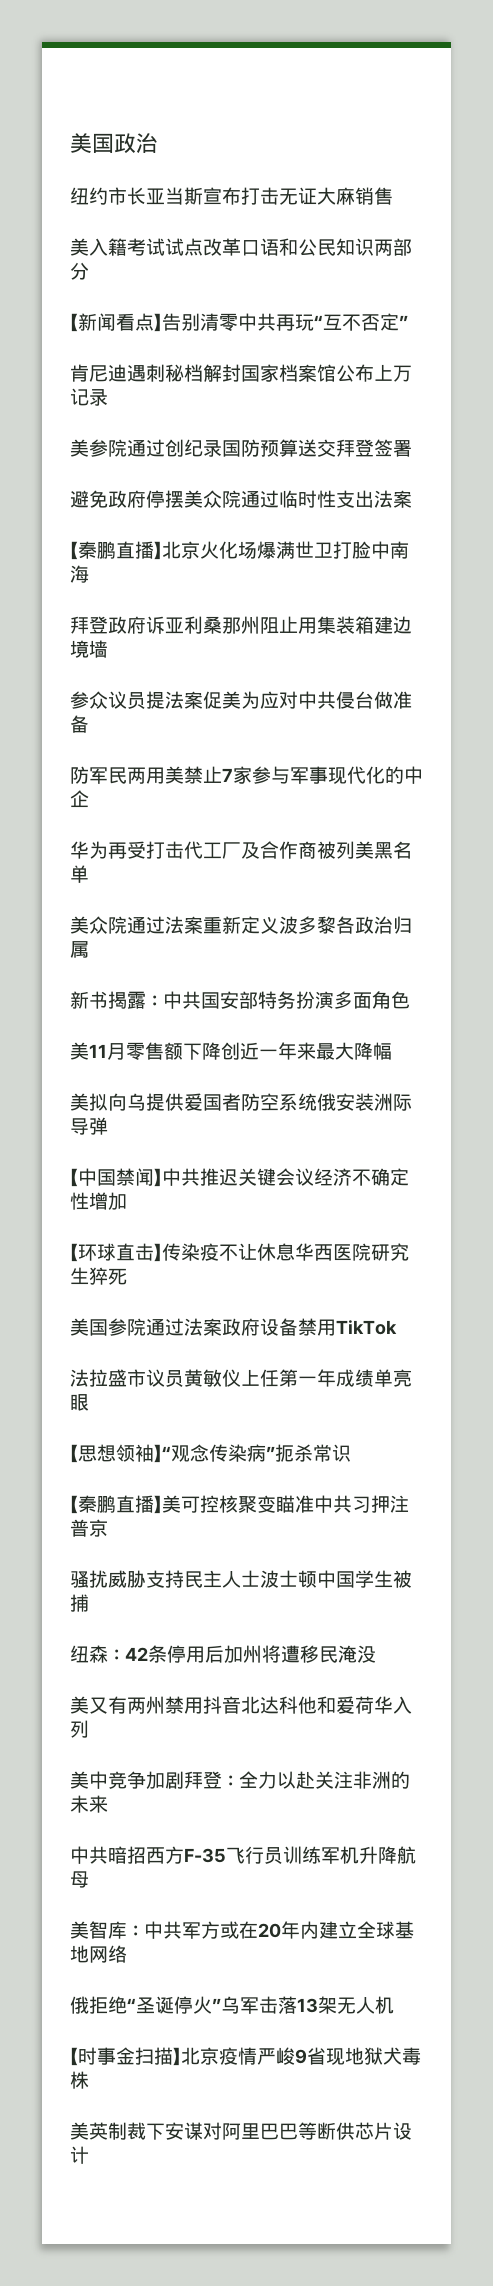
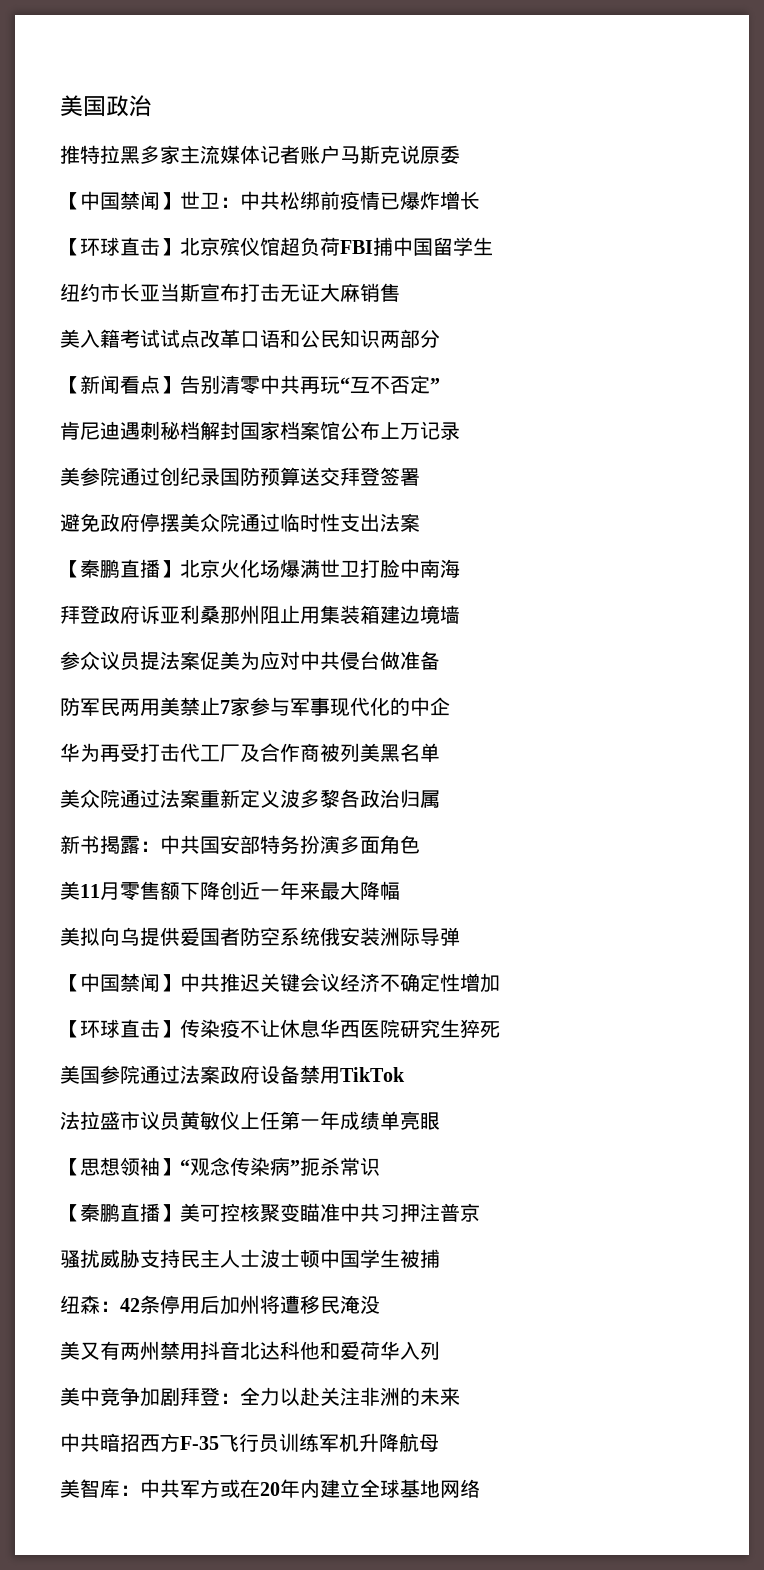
(158, 143) none -> [60,145,460,164] [60,191,480,210] [60,237,493,256] // 推特拉黑多家主流媒体记者账户马斯克说原委 // 【中国禁闻】世卫：中共松绑前疫情已爆炸增长 // 【环球直击】北京殡仪馆超负荷FBI捕中国留学生
[70,1996,394,2014] [70,2047,421,2066] [70,2071,89,2089] [70,2122,412,2140] [70,2146,89,2164] // 俄拒绝“圣诞停火”乌军击落13架无人机 // 【时事金扫描】北京疫情严峻9省现地狱犬毒株 // 美英制裁下安谋对阿里巴巴等断供芯片设计 -> (480, 1488) none

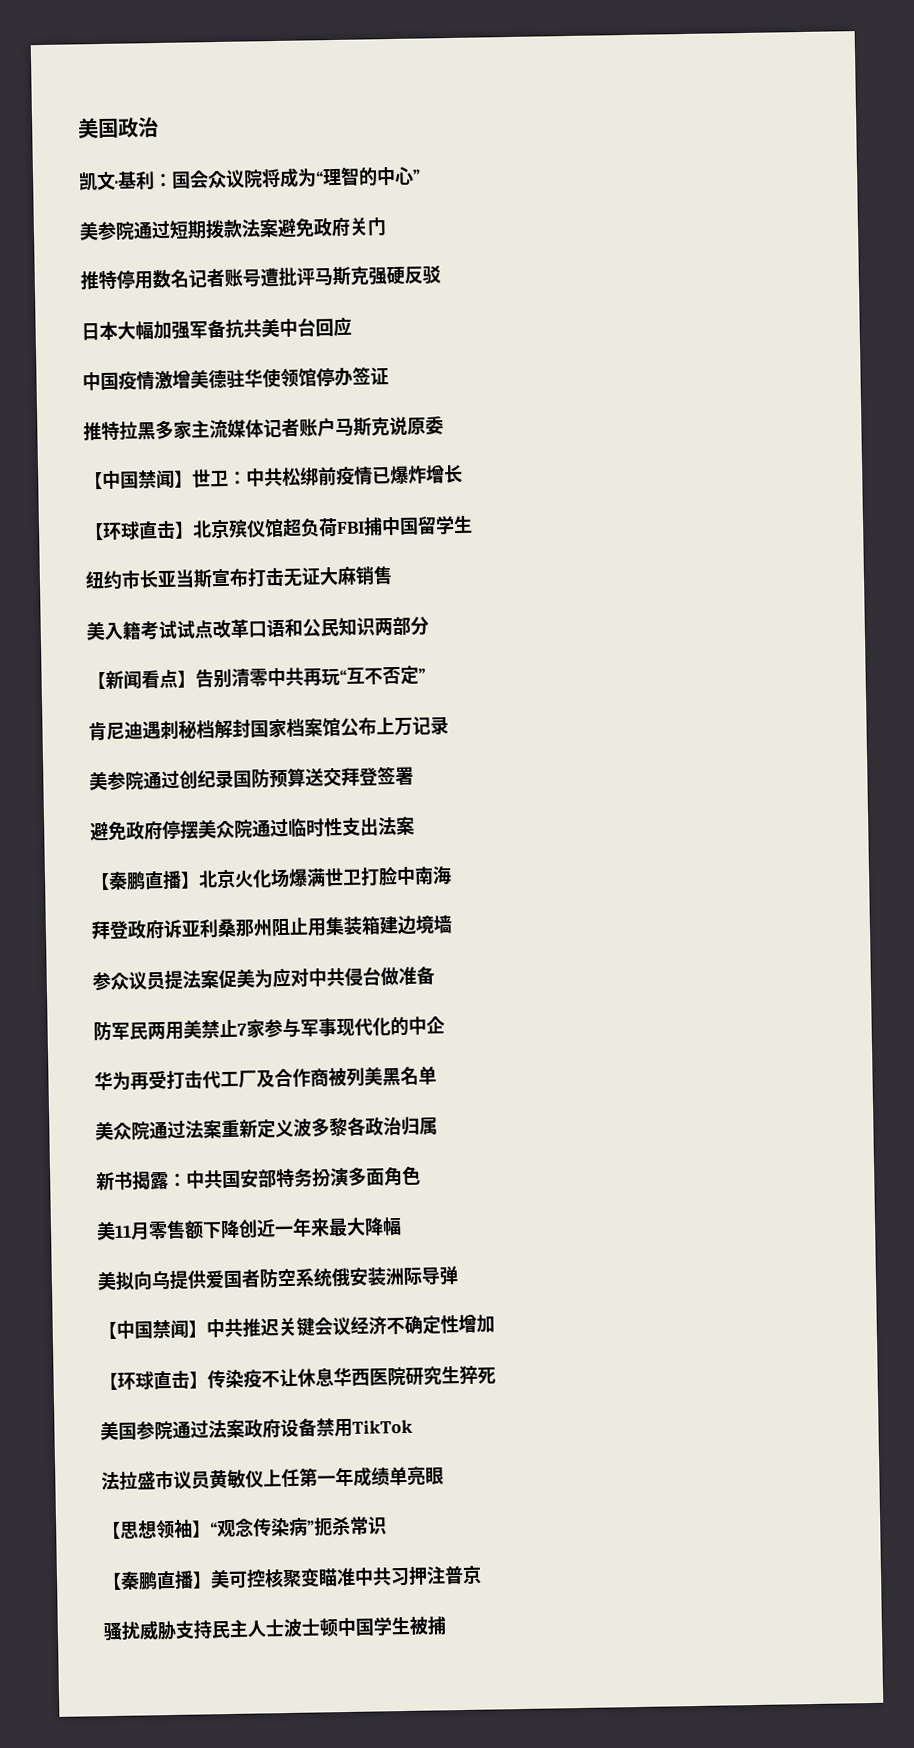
(152, 106) none -> [78,166,421,192] [79,217,387,241] [80,265,441,291] [81,316,352,341] [82,366,389,391] // 凯文·基利：国会众议院将成为“理智的中心” // 美参院通过短期拨款法案避免政府关门 // 推特停用数名记者账号遭批评马斯克强硬反驳 // 日本大幅加强军备抗共美中台回应 // 中国疫情激增美德驻华使领馆停办签证
[60,1295,380,1315] [60,1341,440,1361] [60,1387,460,1407] [60,1433,439,1453] [60,1479,480,1498] // 纽森：42条停用后加州将遭移民淹没 // 美又有两州禁用抖音北达科他和爱荷华入列 // 美中竞争加剧拜登：全力以赴关注非洲的未来 // 中共暗招西方F-35飞行员训练军机升降航母 // 美智库：中共军方或在20年内建立全球基地网络 -> (447, 1626) none

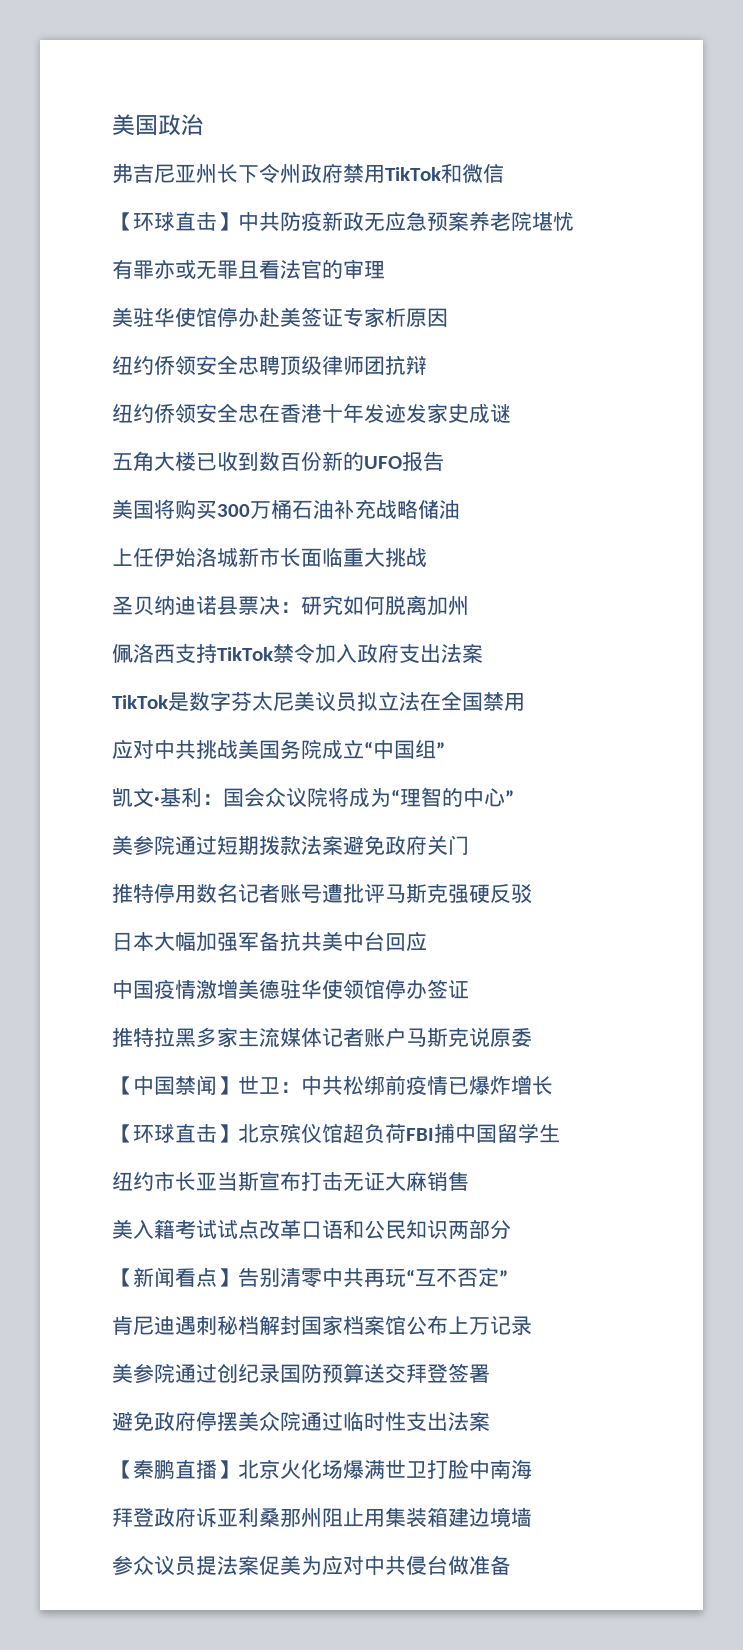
(159, 127) none -> [112,163,504,184] [112,211,574,232] [112,259,385,279] [112,307,448,328] [112,355,427,375] [112,403,511,423] [112,451,444,472] [112,499,460,519] [112,547,427,568] [112,595,469,616] [112,643,483,664] [112,691,525,712] [112,739,445,760] // 弗吉尼亚州长下令州政府禁用TikTok和微信 // 【环球直击】中共防疫新政无应急预案养老院堪忧 // 有罪亦或无罪且看法官的审理 // 美驻华使馆停办赴美签证专家析原因 // 纽约侨领安全忠聘顶级律师团抗辩 // 纽约侨领安全忠在香港十年发迹发家史成谜 // 五角大楼已收到数百份新的UFO报告 // 美国将购买300万桶石油补充战略储油 // 上任伊始洛城新市长面临重大挑战 // 圣贝纳迪诺县票决：研究如何脱离加州 // 佩洛西支持TikTok禁令加入政府支出法案 // TikTok是数字芬太尼美议员拟立法在全国禁用 // 应对中共挑战美国务院成立“中国组”
[93,1016,445,1042] [94,1066,437,1091] [95,1116,438,1141] [96,1165,421,1191] [96,1217,402,1241] [97,1266,459,1291] [98,1314,495,1340] [99,1365,496,1391] [100,1418,413,1441] [101,1465,444,1491] [102,1516,387,1540] [102,1565,482,1591] [103,1616,447,1642] // 防军民两用美禁止7家参与军事现代化的中企 // 华为再受打击代工厂及合作商被列美黑名单 // 美众院通过法案重新定义波多黎各政治归属 // 新书揭露：中共国安部特务扮演多面角色 // 美11月零售额下降创近一年来最大降幅 // 美拟向乌提供爱国者防空系统俄安装洲际导弹 // 【中国禁闻】中共推迟关键会议经济不确定性增加 // 【环球直击】传染疫不让休息华西医院研究生猝死 // 美国参院通过法案政府设备禁用TikTok // 法拉盛市议员黄敏仪上任第一年成绩单亮眼 // 【思想领袖】“观念传染病”扼杀常识 // 【秦鹏直播】美可控核聚变瞄准中共习押注普京 // 骚扰威胁支持民主人士波士顿中国学生被捕 -> (511, 1565) none

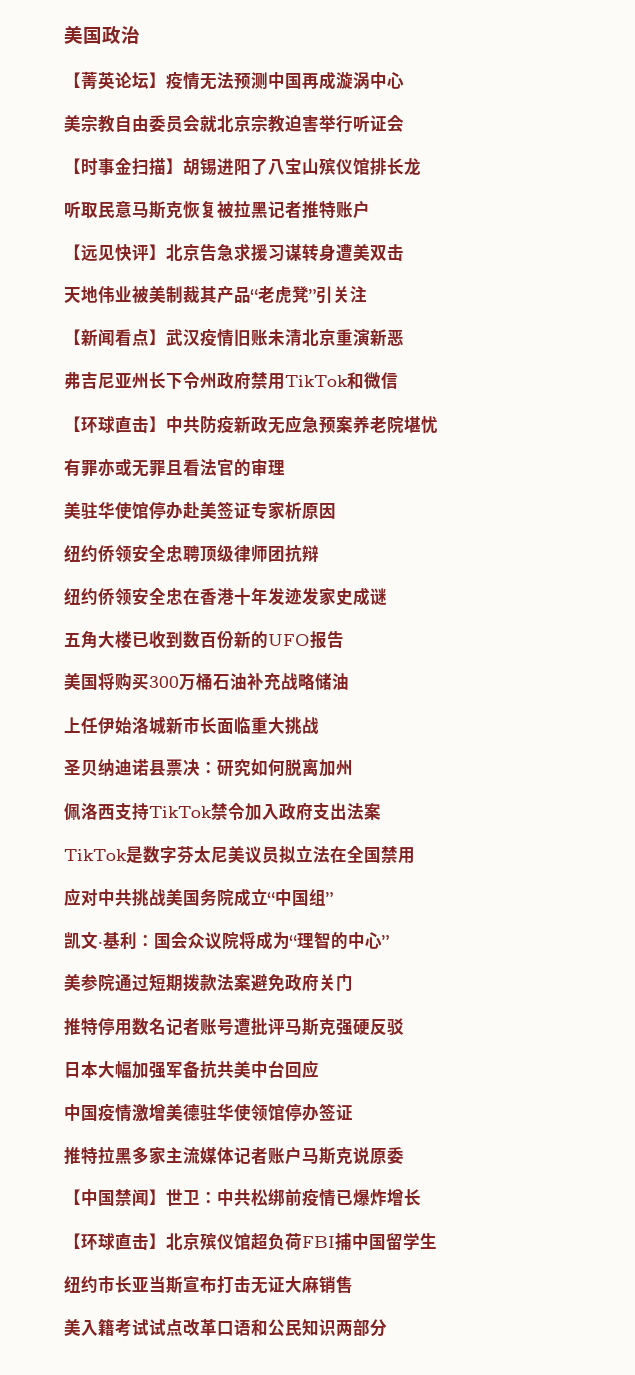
(204, 125) none -> [64,71,404,90] [64,114,404,133] [64,157,421,176] [64,200,370,219] [64,243,404,262] [64,286,367,304] [64,329,404,347] // 【菁英论坛】疫情无法预测中国再成漩涡中心 // 美宗教自由委员会就北京宗教迫害举行听证会 // 【时事金扫描】胡锡进阳了八宝山殡仪馆排长龙 // 听取民意马斯克恢复被拉黑记者推特账户 // 【远见快评】北京告急求援习谋转身遭美双击 // 天地伟业被美制裁其产品“老虎凳”引关注 // 【新闻看点】武汉疫情旧账未清北京重演新恶
[112,1267,508,1288] [112,1315,532,1335] [112,1363,490,1384] [112,1411,490,1432] [112,1459,532,1480] [112,1507,532,1528] [112,1555,511,1576] // 【新闻看点】告别清零中共再玩“互不否定” // 肯尼迪遇刺秘档解封国家档案馆公布上万记录 // 美参院通过创纪录国防预算送交拜登签署 // 避免政府停摆美众院通过临时性支出法案 // 【秦鹏直播】北京火化场爆满世卫打脸中南海 // 拜登政府诉亚利桑那州阻止用集装箱建边境墙 // 参众议员提法案促美为应对中共侵台做准备 -> (387, 1328) none

